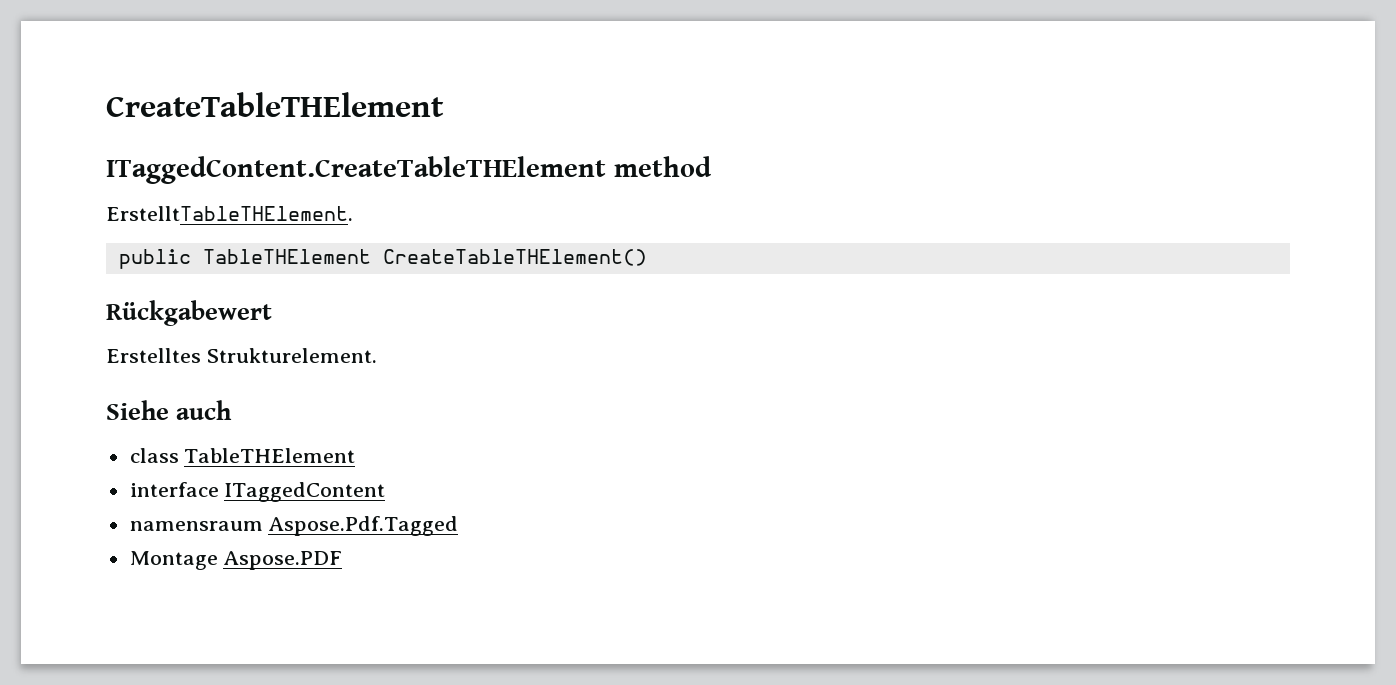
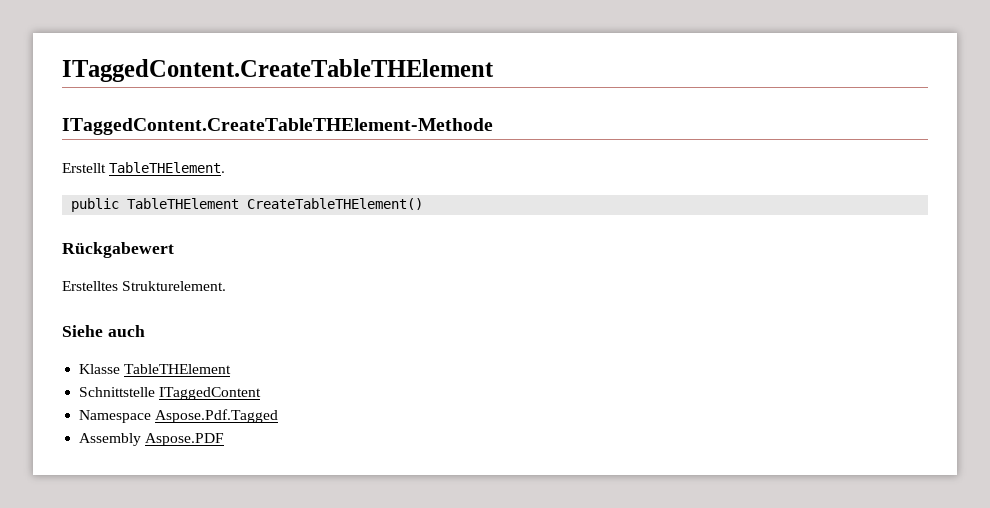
[106,92,444,117] [106,156,712,184] [106,206,353,221] CreateTableTHElement // ITaggedContent.CreateTableTHElement method // ErstelltTableTHElement. -> [62,59,494,82] [62,118,493,135] [62,162,226,173] ITaggedContent.CreateTableTHElement // ITaggedContent.CreateTableTHElement-Methode // Erstellt TableTHElement.
[129,448,179,463] class -> [79,364,121,374] Klasse
[129,482,219,497] interface -> [79,387,156,397] Schnittstelle
[129,521,263,531] namensraum -> [79,410,152,423] Namespace
[129,551,218,570] Montage -> [79,433,142,446] Assembly

